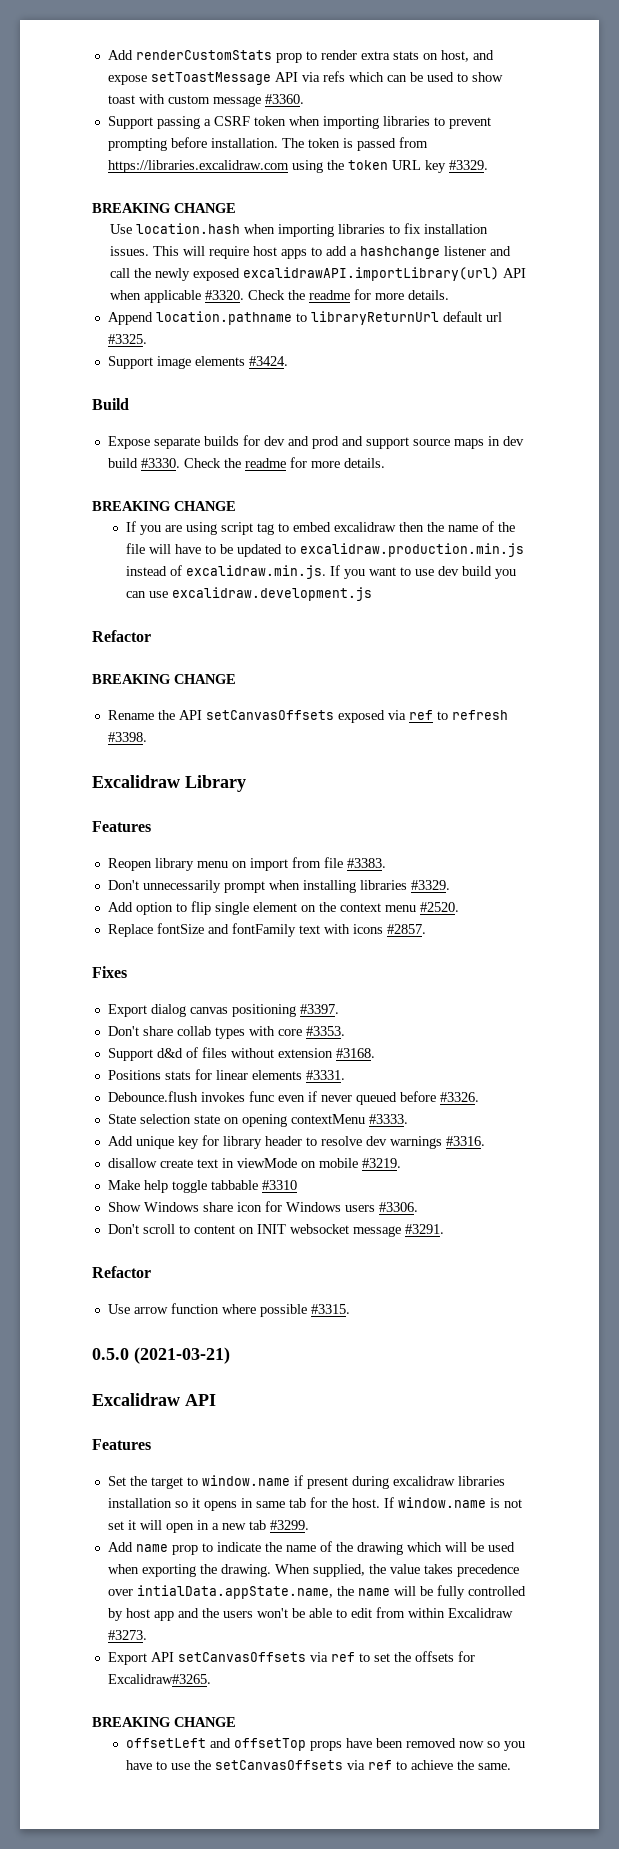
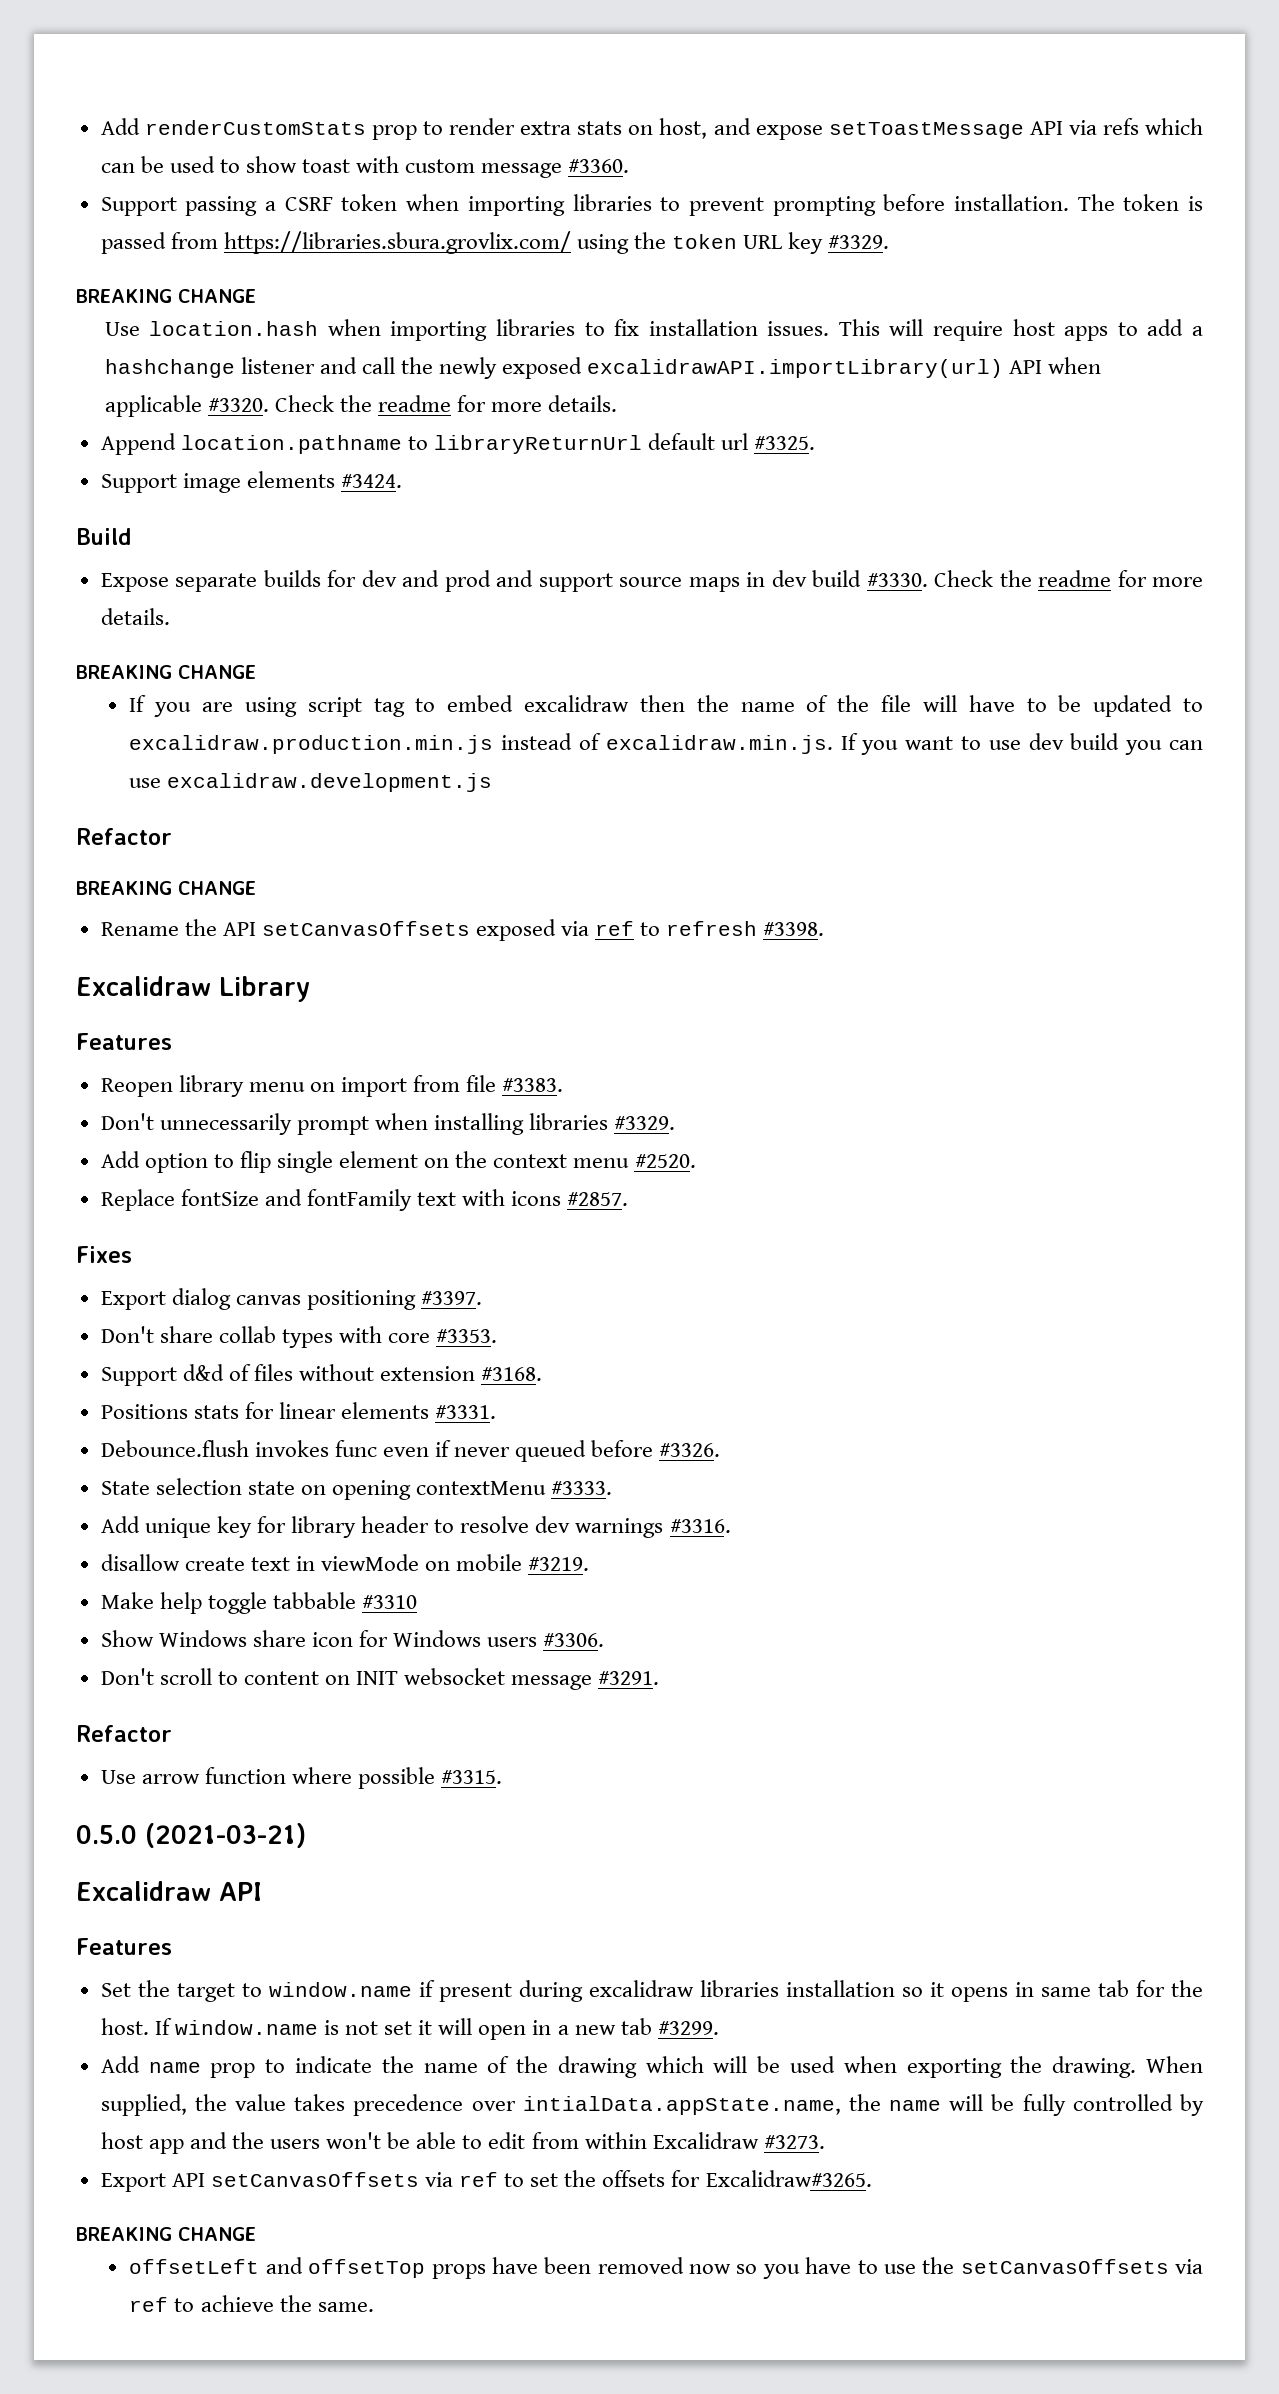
[107,160,289,173] https://libraries.excalidraw.com -> [223,231,571,254] https://libraries.sbura.grovlix.com/

